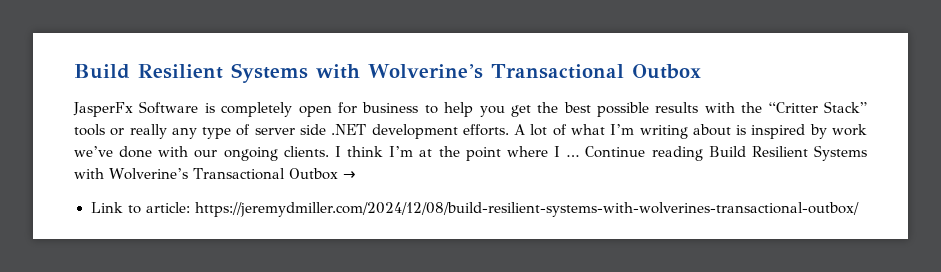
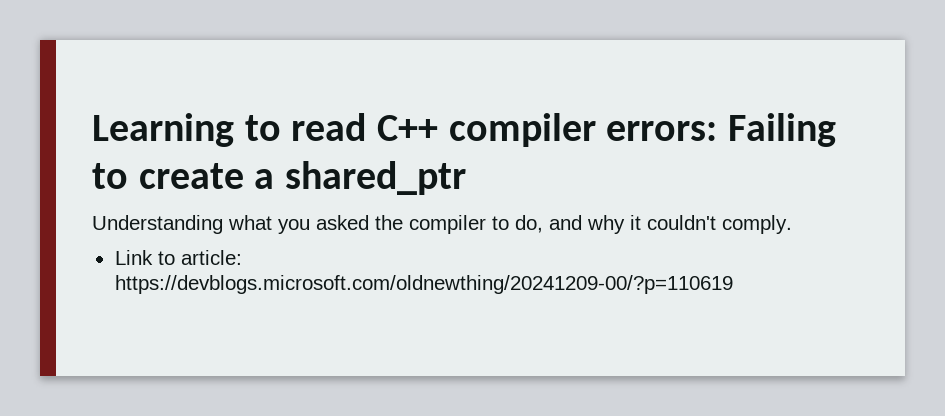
[74,63,701,83] [73,101,868,117] [74,124,868,139] [74,145,867,161] [74,168,356,180] Build Resilient Systems with Wolverine’s Transactional Outbox // JasperFx Software is completely open for business to help you get the best possible results with the “Critter Stack” tools or really any type of server side .NET development efforts. A lot of what I’m writing about is inspired by work we’ve done with our ongoing clients. I think I’m at the point where I … Continue reading Build Resilient Systems with Wolverine’s Transactional Outbox → -> [92,113,836,147] [92,161,466,195] [92,215,792,234] Learning to read C++ compiler errors: Failing to create a shared_ptr // Understanding what you asked the compiler to do, and why it couldn't comply.
[194,202,860,217] https://jeremydmiller.com/2024/12/08/build-resilient-systems-with-wolverines-transactional-outbox/ -> [114,275,733,294] https://devblogs.microsoft.com/oldnewthing/20241209-00/?p=110619

